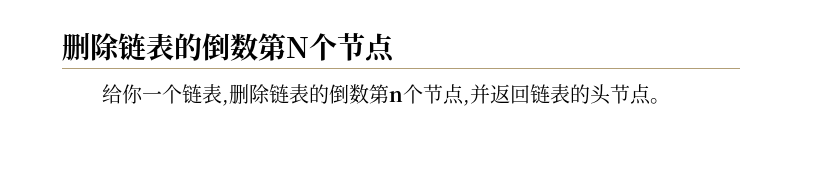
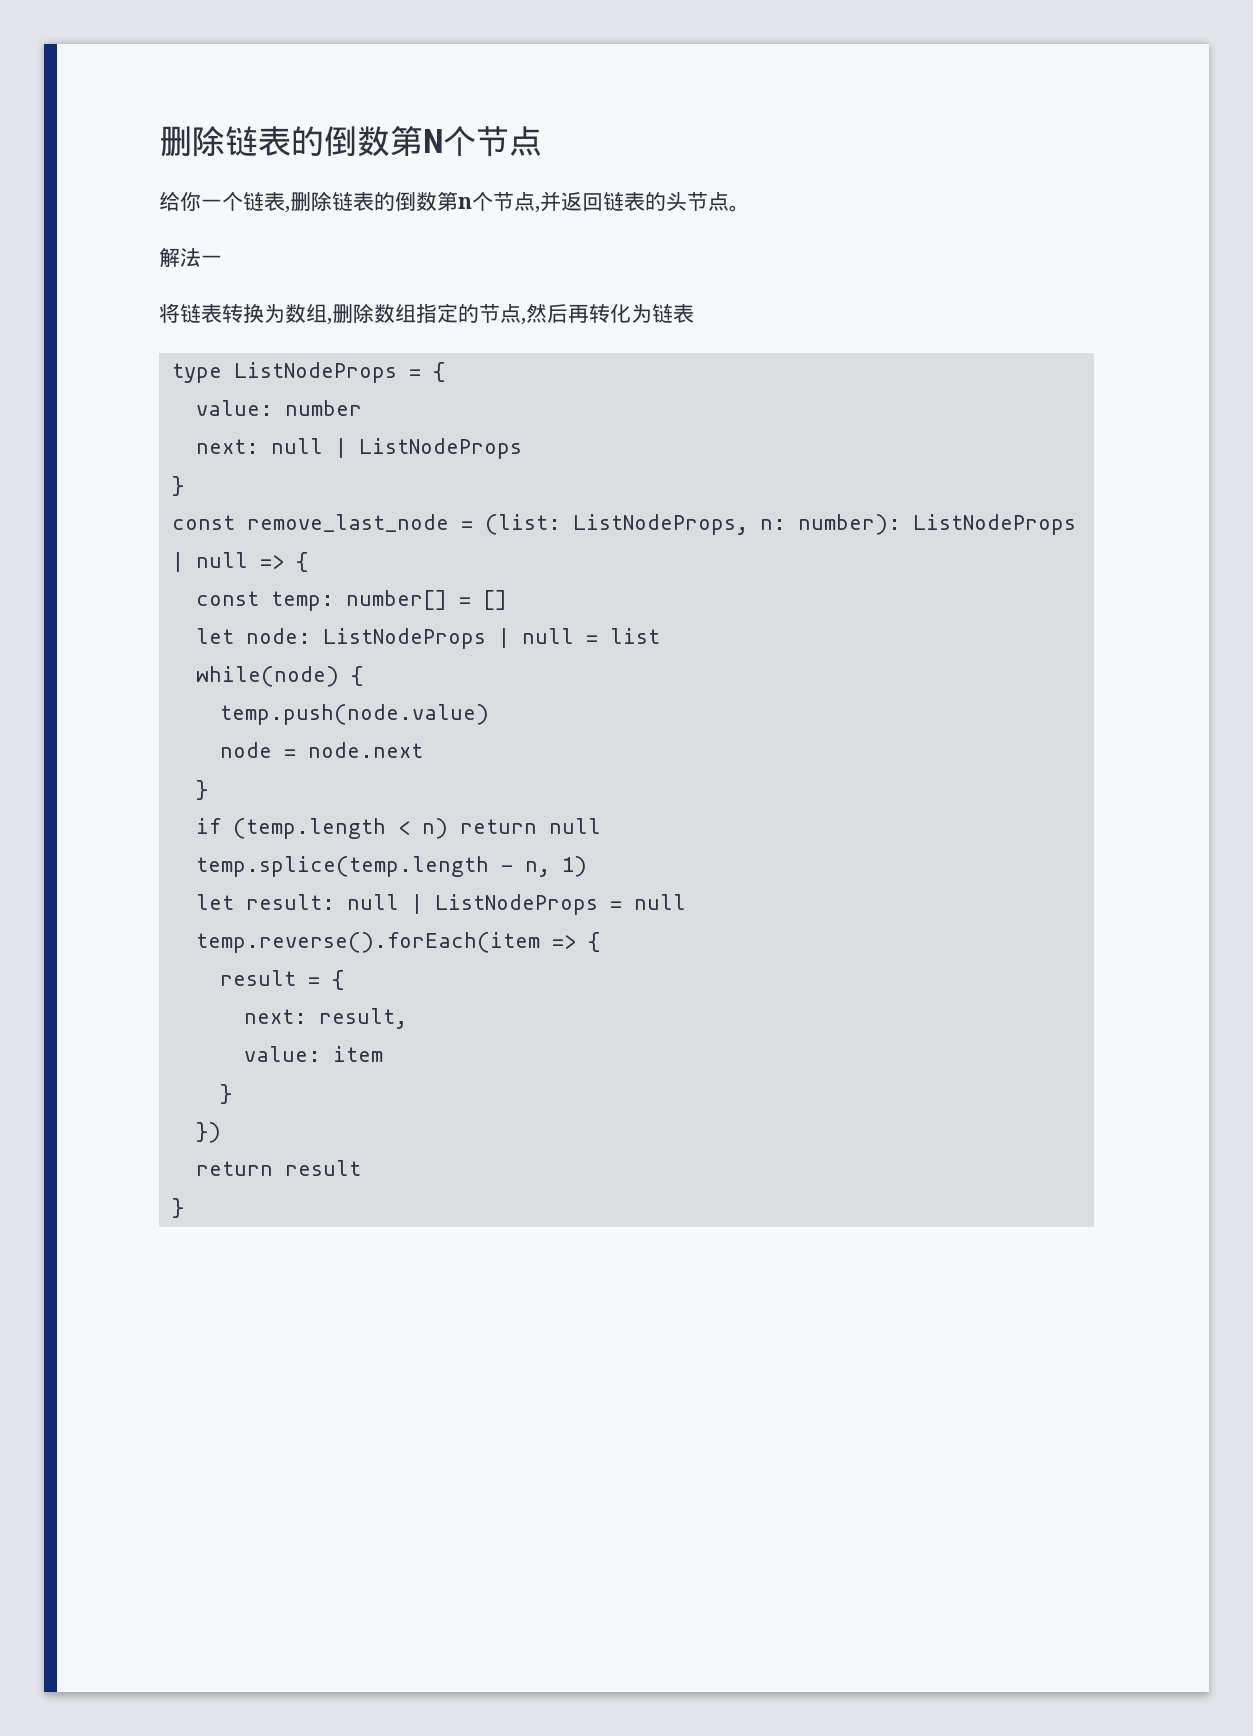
(671, 101) none -> [159,247,222,267] [159,303,694,325] [171,362,445,383] [195,400,362,416] [195,438,522,459] [171,476,184,496] [171,514,1076,535] [171,552,308,572] [195,590,507,611] [195,628,660,649] [195,666,363,687] [219,704,489,725] [219,742,423,758] [195,780,208,800] [195,818,601,839] [195,856,587,877] [195,894,686,915] [195,932,600,953] [219,970,344,990] [243,1008,407,1029] [243,1046,383,1062] [219,1084,232,1104] [195,1122,221,1143] [195,1160,361,1176] [171,1198,184,1218] // 解法一 // 将链表转换为数组,删除数组指定的节点,然后再转化为链表 // type ListNodeProps = { // value: number // next: null | ListNodeProps // } // const remove_last_node = (list: ListNodeProps, n: number): ListNodeProps | null => { // const temp: number[] = [] // let node: ListNodeProps | null = list // while(node) { // temp.push(node.value) // node = node.next // } // if (temp.length < n) return null // temp.splice(temp.length - n, 1) // let result: null | ListNodeProps = null // temp.reverse().forEach(item => { // result = { // next: result, // value: item // } // }) // return result // }

